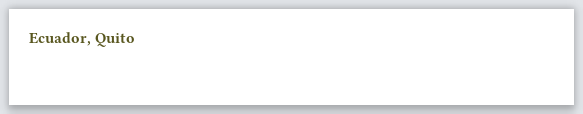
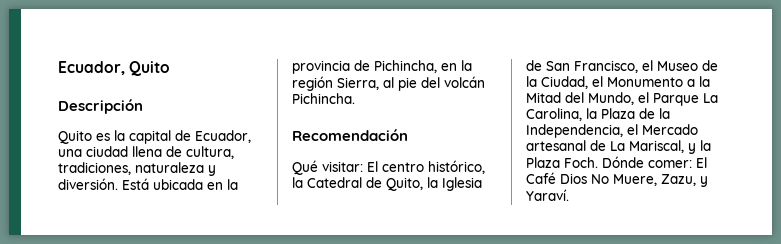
(136, 40) none -> [58,99,143,114] [58,130,251,144] [58,146,234,159] [58,162,216,176] [58,178,238,190] [292,60,472,74] [292,76,485,91] [292,93,355,104] [292,129,408,141] [292,160,485,175] [292,177,482,191] [526,60,718,73] [526,76,710,89] [526,92,718,106] [526,108,670,121] [526,124,698,138] [526,140,711,154] [526,156,707,168] [526,172,708,187] [526,189,569,201] // Descripción // Quito es la capital de Ecuador, una ciudad llena de cultura, tradiciones, naturaleza y diversión. Está ubicada en la provincia de Pichincha, en la región Sierra, al pie del volcán Pichincha. // Recomendación // Qué visitar: El centro histórico, la Catedral de Quito, la Iglesia de San Francisco, el Museo de la Ciudad, el Monumento a la Mitad del Mundo, el Parque La Carolina, la Plaza de la Independencia, el Mercado artesanal de La Mariscal, y la Plaza Foch. Dónde comer: El Café Dios No Muere, Zazu, y Yaraví.

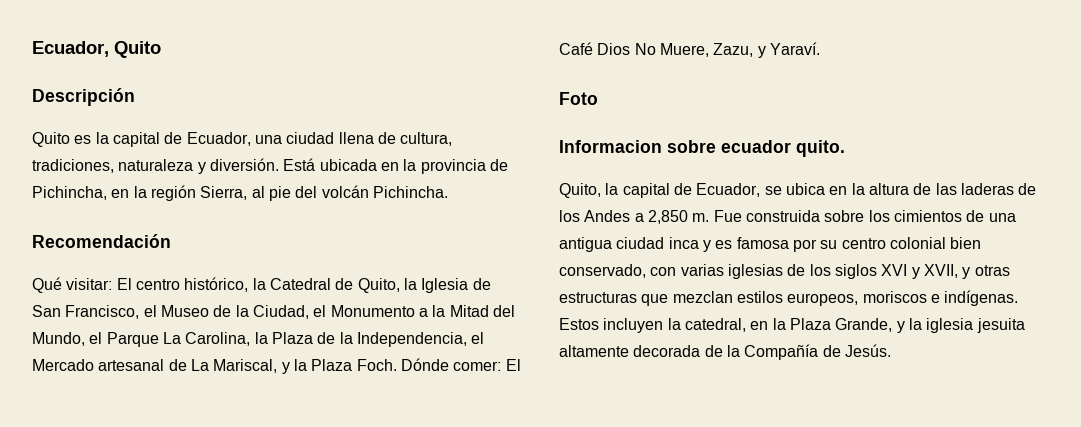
(569, 195) none -> [559,92,598,105] [559,140,845,157] [559,183,1037,198] [559,210,1016,224] [559,237,982,252] [559,264,1010,279] [559,290,1019,306] [559,318,1025,333] [559,344,891,360] // Foto // Informacion sobre ecuador quito. // Quito, la capital de Ecuador, se ubica en la altura de las laderas de los Andes a 2,850 m. Fue construida sobre los cimientos de una antigua ciudad inca y es famosa por su centro colonial bien conservado, con varias iglesias de los siglos XVI y XVII, y otras estructuras que mezclan estilos europeos, moriscos e indígenas. Estos incluyen la catedral, en la Plaza Grande, y la iglesia jesuita altamente decorada de la Compañía de Jesús.

